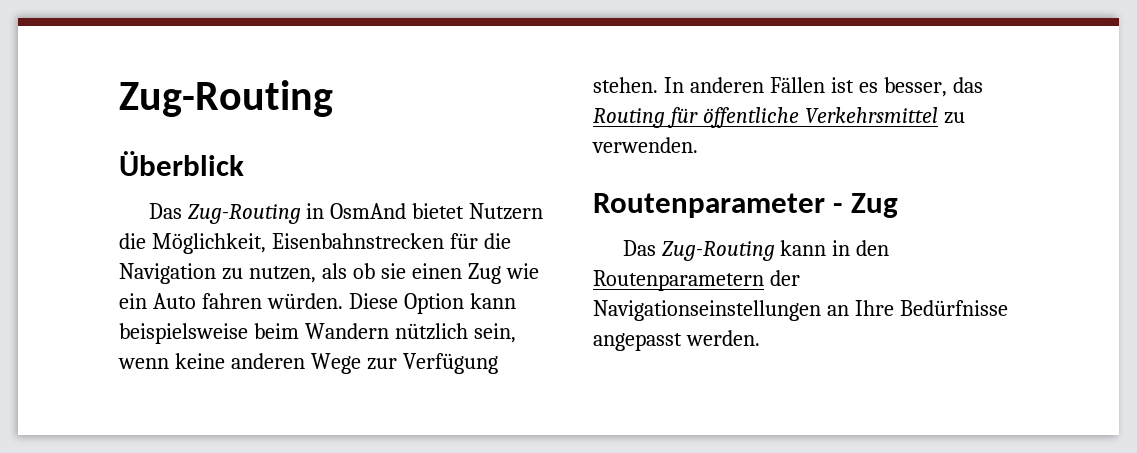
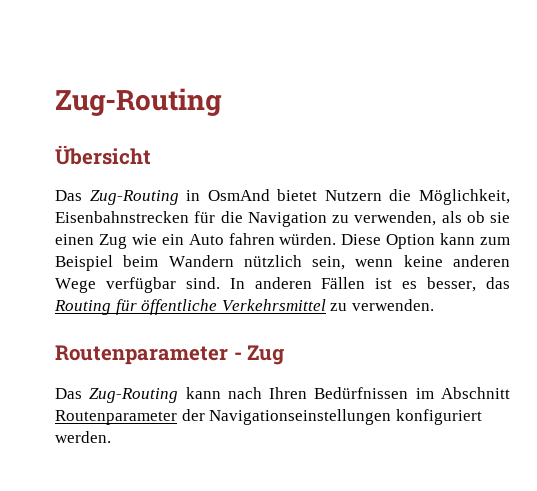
[119,151,244,176] Überblick -> [55,145,151,165] Übersicht
[248,266,316,283] nutzen, -> [354,211,437,226] verwenden,
[119,323,248,344] beispielsweise -> [479,237,510,245] [55,255,113,271] zum Beispiel
[366,353,498,374] [593,77,658,93] zur Verfügung stehen. -> [105,277,220,293] verfügbar sind.
[832,240,890,256] [593,270,800,291] [593,300,1008,321] [593,333,682,351] in den Routenparametern der Navigationseinstellungen an Ihre Bedürfnisse angepasst -> [227,387,510,399] [55,409,482,425] nach Ihren Bedürfnissen im Abschnitt Routenparameter der Navigationseinstellungen konfiguriert

